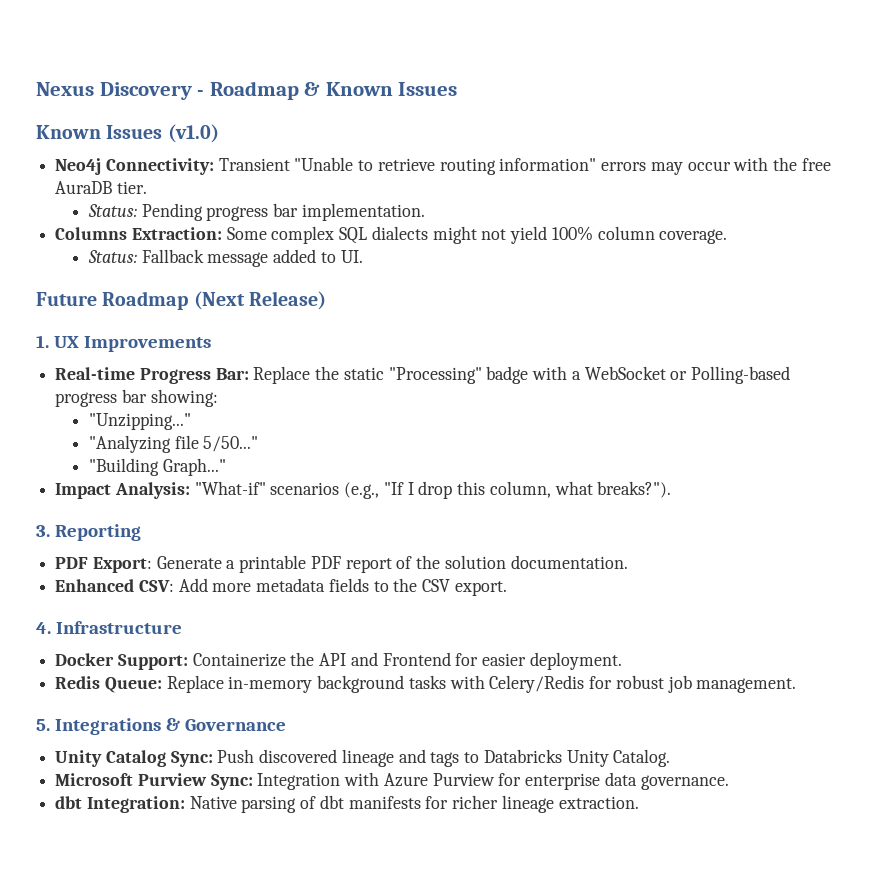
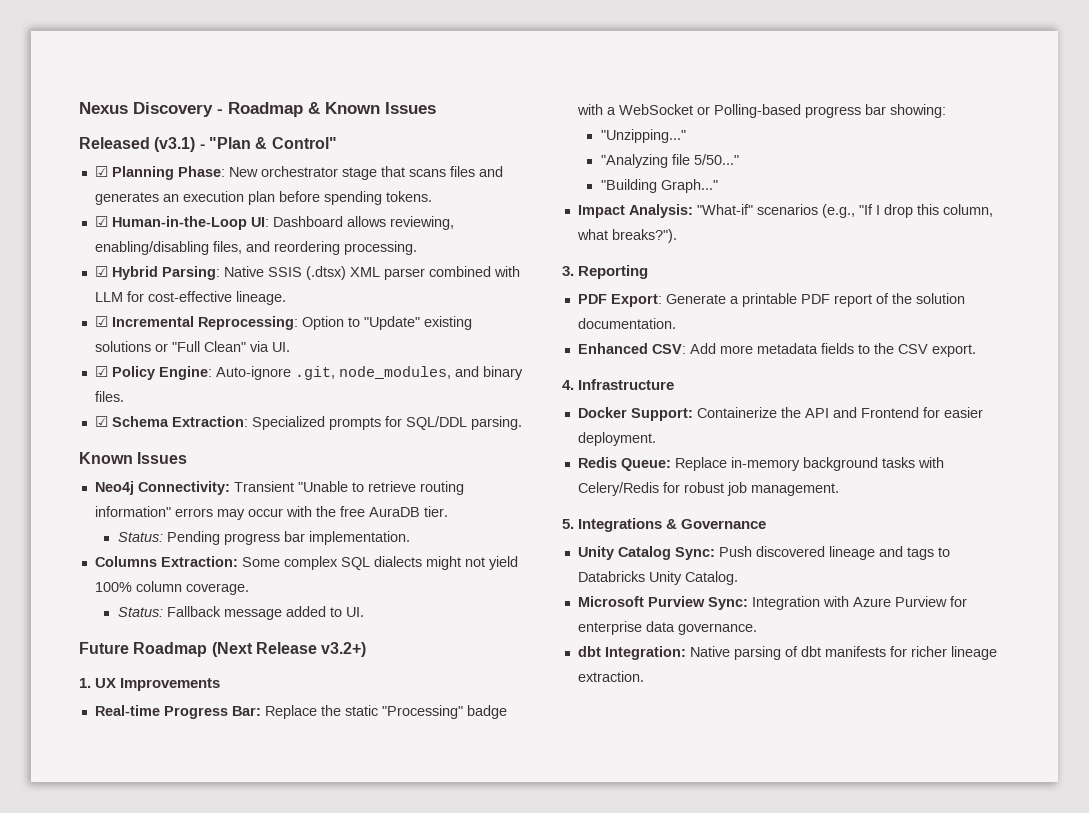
[36,124,219,143] // Known Issues (v1.0) -> [79,137,337,152] [94,166,503,180] [94,191,432,205] [94,216,454,230] [94,241,417,255] [94,266,520,280] [94,291,286,305] [94,316,472,330] [94,341,290,352] [94,366,523,380] [94,391,124,402] [94,416,522,430] [79,452,188,464] // Released (v3.1) - "Plan & Control" // ☑ Planning Phase: New orchestrator stage that scans files and generates an execution plan before spending tokens. // ☑ Human-in-the-Loop UI: Dashboard allows reviewing, enabling/disabling files, and reordering processing. // ☑ Hybrid Parsing: Native SSIS (.dtsx) XML parser combined with LLM for cost-effective lineage. // ☑ Incremental Reprocessing: Option to "Update" existing solutions or "Full Clean" via UI. // ☑ Policy Engine: Auto-ignore .git, node_modules, and binary files. // ☑ Schema Extraction: Specialized prompts for SQL/DDL parsing. // Known Issues
[248,291,326,310] Release) -> [255,642,367,657] Release v3.2+)

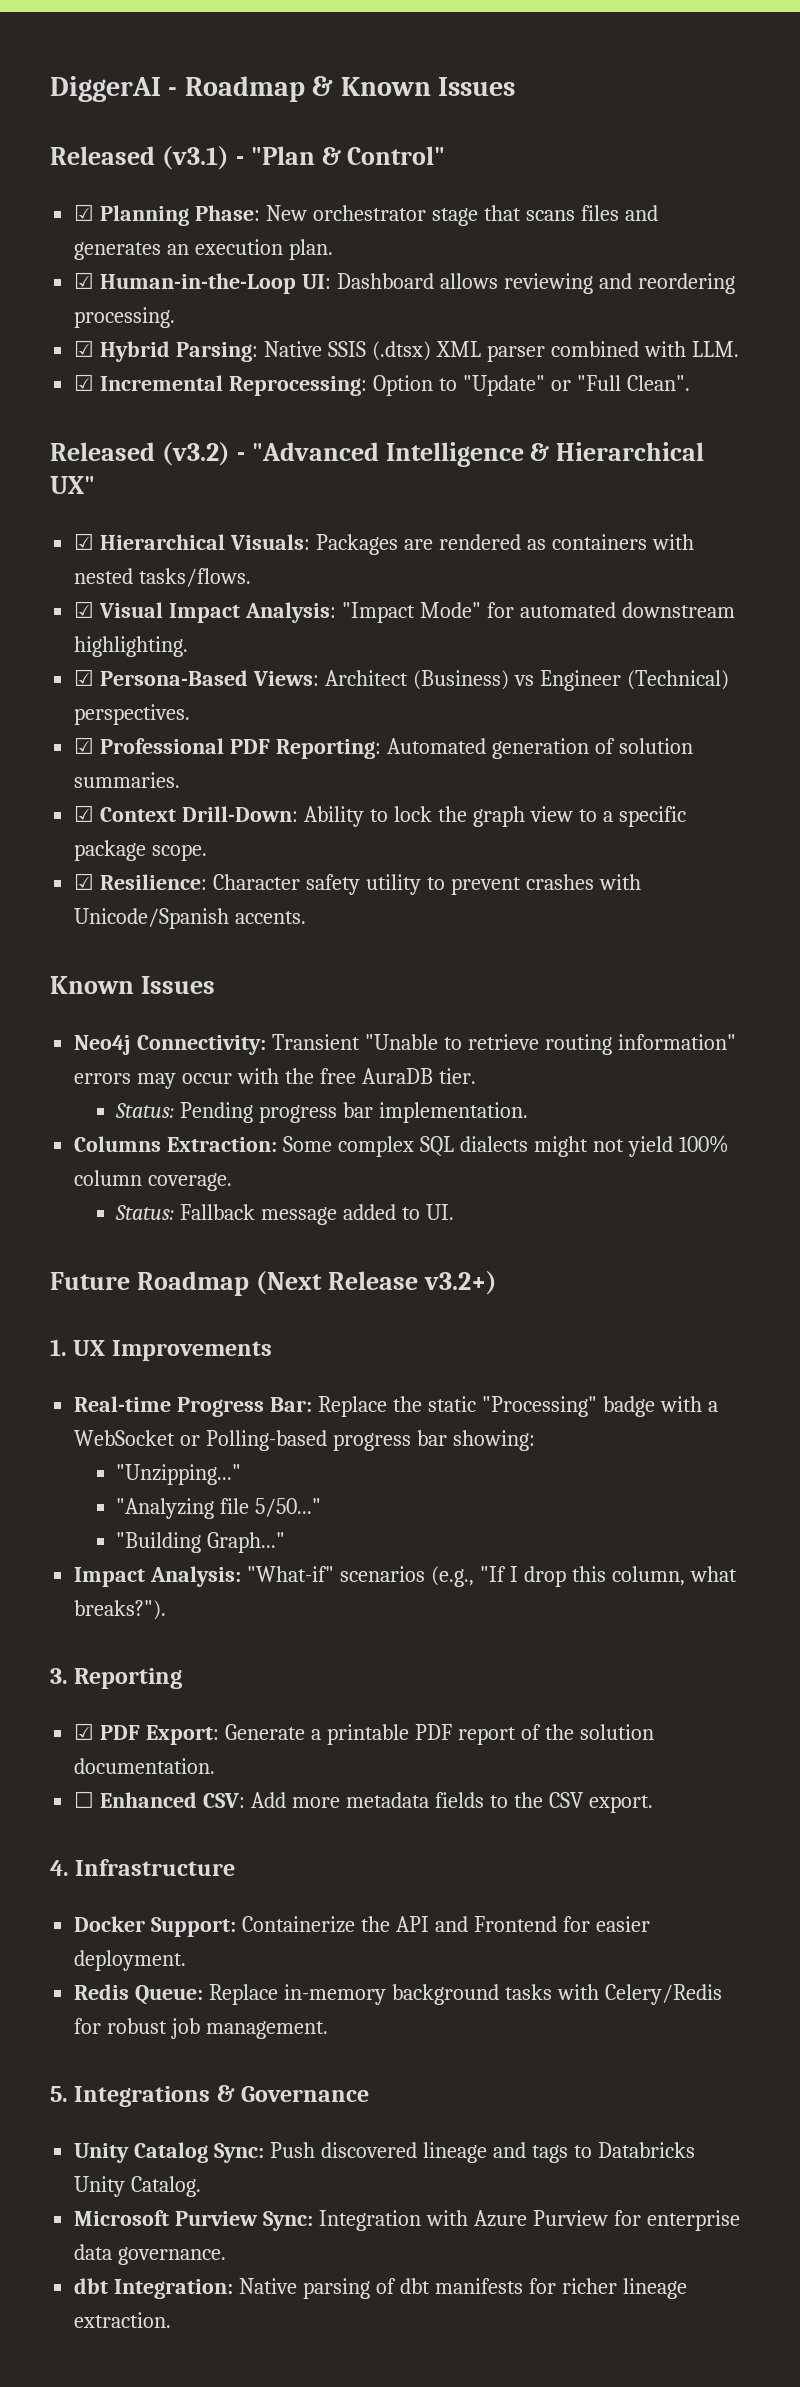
[79,102,213,117] Nexus Discovery -> [50,76,161,102] DiggerAI
[247,191,432,205] plan before spending tokens. -> [289,239,334,260] plan.
[389,216,454,230] [94,241,242,255] reviewing, enabling/disabling files, -> [503,273,593,294] reviewing
[94,291,286,305] LLM for cost-effective lineage. -> [691,341,739,357] LLM.
[423,316,472,330] [94,341,290,352] [94,366,523,380] [94,391,124,402] [94,416,522,430] existing solutions or "Full Clean" via UI. // ☑ Policy Engine: Auto-ignore .git, node_modules, and binary files. // ☑ Schema Extraction: Specialized prompts for SQL/DDL parsing. -> [550,375,690,391] [50,442,705,467] [50,476,95,494] [74,533,694,555] [74,568,252,587] [74,601,735,623] [74,636,189,657] [74,669,729,691] [74,704,191,725] [74,737,693,759] [74,772,181,788] [74,805,686,827] [74,840,208,861] [74,873,641,895] [74,908,307,929] or "Full Clean". // Released (v3.2) - "Advanced Intelligence & Hierarchical UX" // ☑ Hierarchical Visuals: Packages are rendered as containers with nested tasks/flows. // ☑ Visual Impact Analysis: "Impact Mode" for automated downstream highlighting. // ☑ Persona-Based Views: Architect (Business) vs Engineer (Technical) perspectives. // ☑ Professional PDF Reporting: Automated generation of solution summaries. // ☑ Context Drill-Down: Ability to lock the graph view to a specific package scope. // ☑ Resilience: Character safety utility to prevent crashes with Unicode/Spanish accents.
(649, 272) none -> [74,1723,95,1740] ☑
(676, 323) none -> [74,1791,95,1808] ☐

